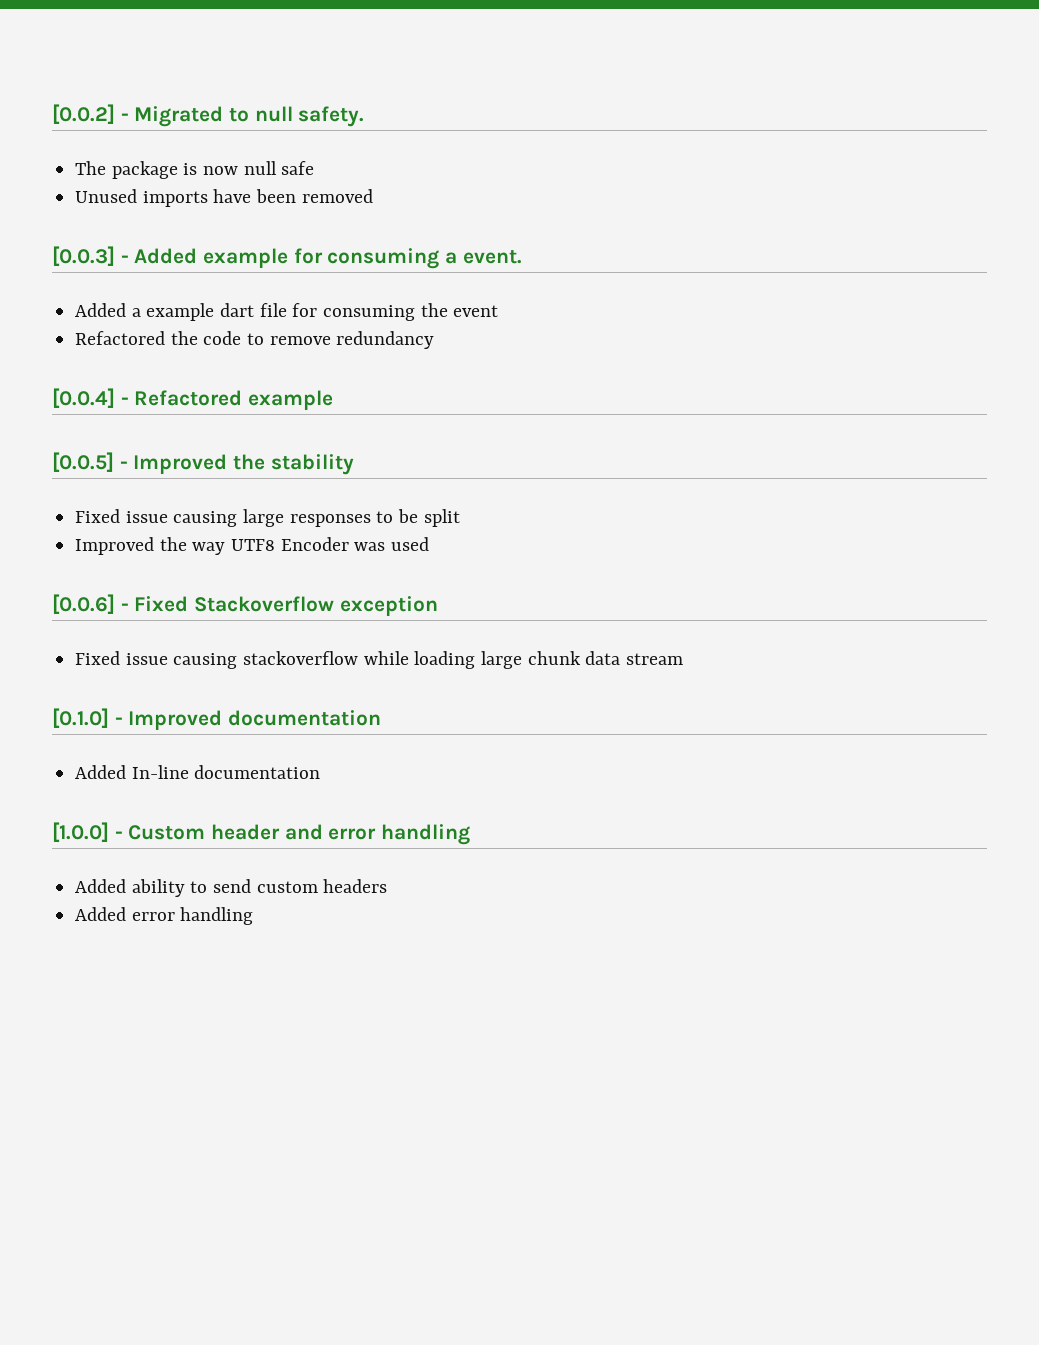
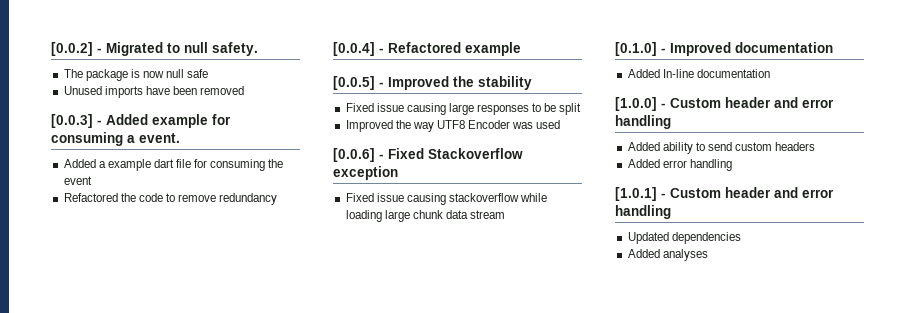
(254, 916) none -> [615,187,834,201] [615,205,671,219] [627,232,741,244] [627,249,708,261] // [1.0.1] - Custom header and error handling // Updated dependencies // Added analyses

